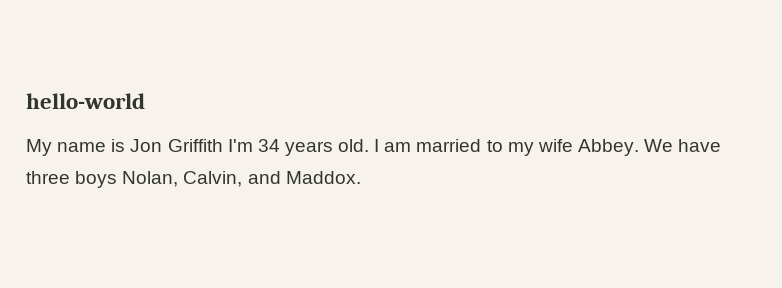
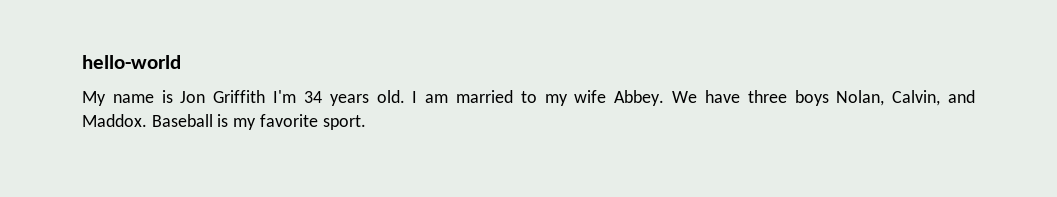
(361, 177) none -> [151,114,366,130] Baseball is my favorite sport.

